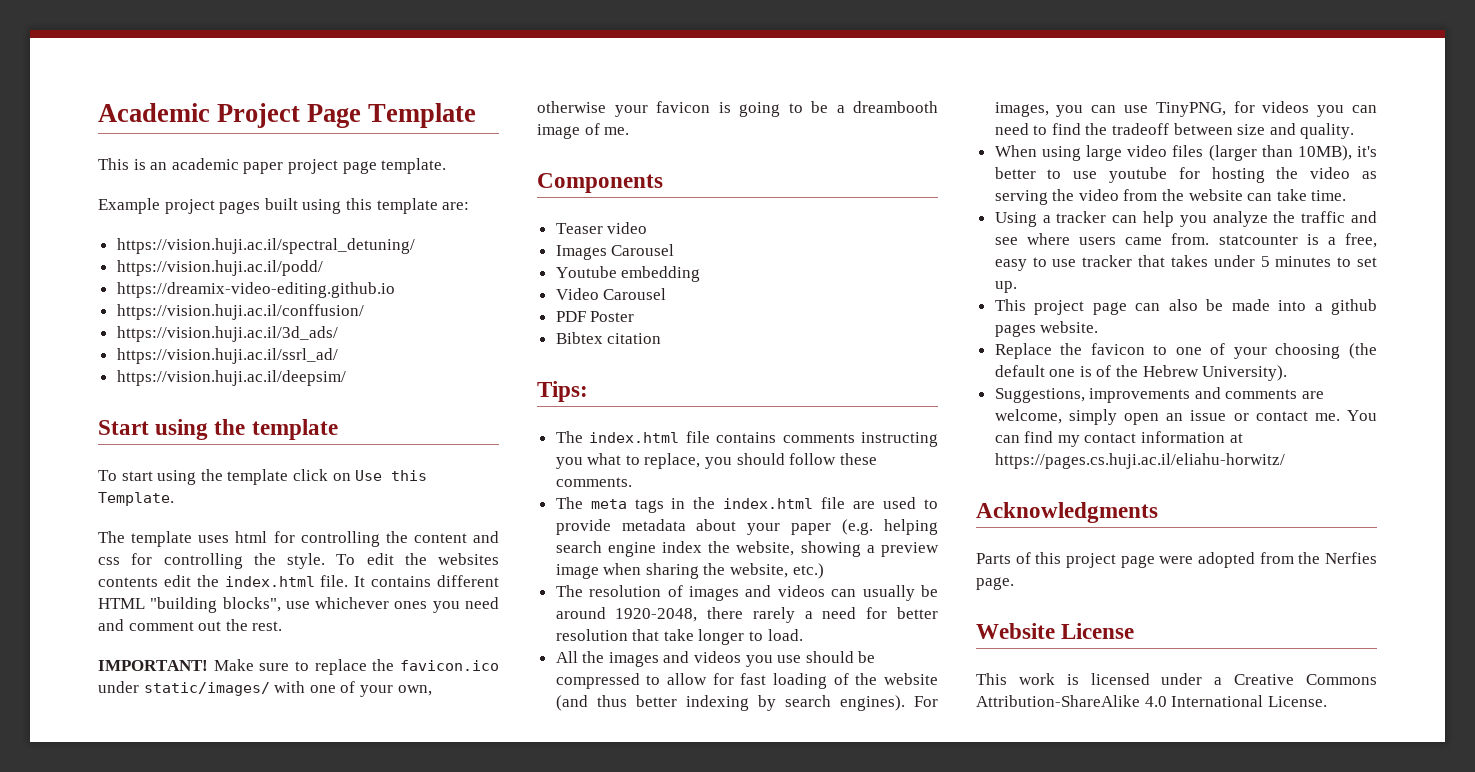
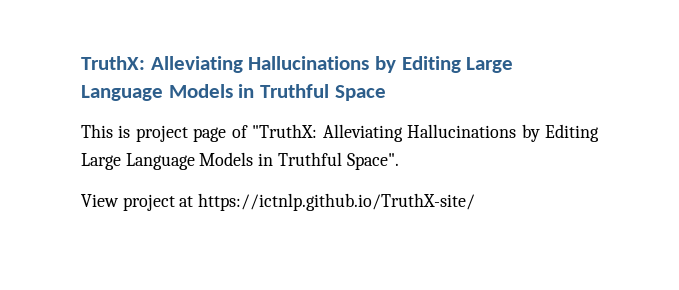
[98,103,477,128] [98,158,447,174] [98,198,470,214] [116,238,415,254] [116,260,323,276] [116,282,395,298] [116,304,364,320] [116,326,338,342] [116,348,338,364] [116,370,346,386] [98,419,338,440] [98,469,428,485] [98,492,174,506] [98,531,499,547] [98,553,499,569] [98,575,499,587] [98,597,499,613] [98,619,283,631] [98,659,499,675] [98,681,432,697] [537,101,938,117] [537,123,630,139] [537,173,663,193] [555,222,648,234] [555,244,675,260] [555,266,701,282] [555,288,667,300] [555,311,635,322] [555,332,662,344] [537,381,588,402] [555,431,938,447] [555,453,877,469] [555,477,632,487] [555,497,938,513] [555,519,938,535] [555,541,939,557] [555,563,824,579] [555,585,938,601] [555,607,938,623] [555,629,803,645] [555,651,876,667] [555,673,938,689] [555,695,938,711] [994,101,1377,117] [994,123,1355,139] [994,145,1377,161] [994,167,1377,183] [994,189,1347,205] [994,211,1377,227] [994,233,1377,248] [994,255,1377,271] [994,281,1017,293] [994,299,1377,315] [994,321,1099,337] [994,343,1377,359] [994,365,1288,381] [994,387,1325,403] [994,409,1377,425] [994,431,1243,447] [994,453,1285,469] [976,502,1158,523] [976,552,1377,568] [976,577,1014,590] [976,623,1135,639] [976,673,1377,685] [976,695,1327,707] Academic Project Page Template // This is an academic paper project page template. // Example project pages built using this template are: // https://vision.huji.ac.il/spectral_detuning/ // https://vision.huji.ac.il/podd/ // https://dreamix-video-editing.github.io // https://vision.huji.ac.il/conffusion/ // https://vision.huji.ac.il/3d_ads/ // https://vision.huji.ac.il/ssrl_ad/ // https://vision.huji.ac.il/deepsim/ // Start using the template // To start using the template click on Use this Template. // The template uses html for controlling the content and css for controlling the style. To edit the websites contents edit the index.html file. It contains different HTML "building blocks", use whichever ones you need and comment out the rest. // IMPORTANT! Make sure to replace the favicon.ico under static/images/ with one of your own, otherwise your favicon is going to be a dreambooth image of me. // Components // Teaser video // Images Carousel // Youtube embedding // Video Carousel // PDF Poster // Bibtex citation // Tips: // The index.html file contains comments instructing you what to replace, you should follow these comments. // The meta tags in the index.html file are used to provide metadata about your paper (e.g. helping search engine index the website, showing a preview image when sharing the website, etc.) // The resolution of images and videos can usually be around 1920-2048, there rarely a need for better resolution that take longer to load. // All the images and videos you use should be compressed to allow for fast loading of the website (and thus better indexing by search engines). For images, you can use TinyPNG, for videos you can need to find the tradeoff between size and quality. // When using large video files (larger than 10MB), it's better to use youtube for hosting the video as serving the video from the website can take time. // Using a tracker can help you analyze the traffic and see where users came from. statcounter is a free, easy to use tracker that takes under 5 minutes to set up. // This project page can also be made into a github pages website. // Replace the favicon to one of your choosing (the default one is of the Hebrew University). // Suggestions, improvements and comments are welcome, simply open an issue or contact me. You can find my contact information at https://pages.cs.huji.ac.il/eliahu-horwitz/ // Acknowledgments // Parts of this project page were adopted from the Nerfies page. // Website License // This work is licensed under a Creative Commons Attribution-ShareAlike 4.0 International License. -> [81,56,514,73] [81,84,386,101] [81,124,600,142] [81,152,399,170] [81,193,476,211] TruthX: Alleviating Hallucinations by Editing Large Language Models in Truthful Space // This is project page of "TruthX: Alleviating Hallucinations by Editing Large Language Models in Truthful Space". // View project at https://ictnlp.github.io/TruthX-site/

